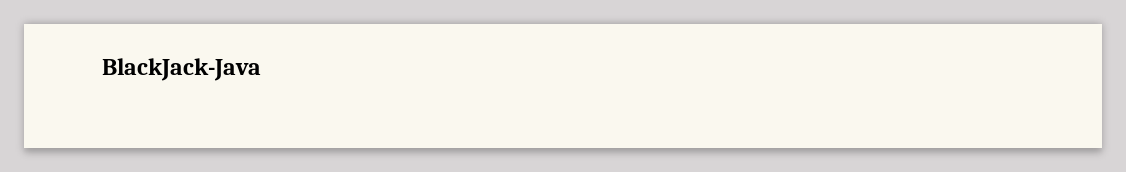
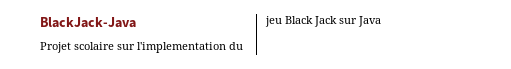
(261, 69) none -> [40,42,243,53] [265,16,381,27] // Projet scolaire sur l'implementation du jeu Black Jack sur Java

